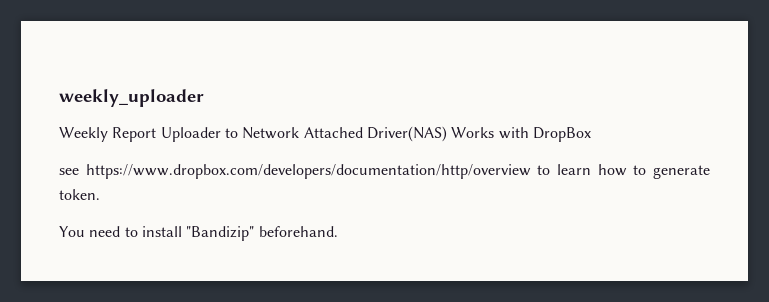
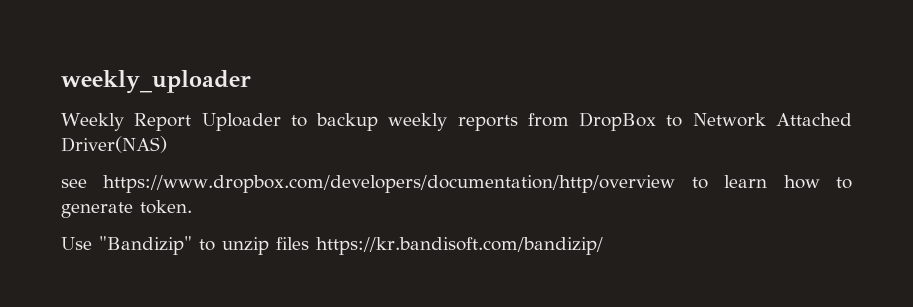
(238, 133) none -> [316,112,683,131] backup weekly reports from DropBox to
[451,127,591,142] Works with DropBox -> (167, 144) none
[59,226,338,241] You need to install "Bandizip" beforehand. -> [61,236,603,255] Use "Bandizip" to unzip files https://kr.bandisoft.com/bandizip/

